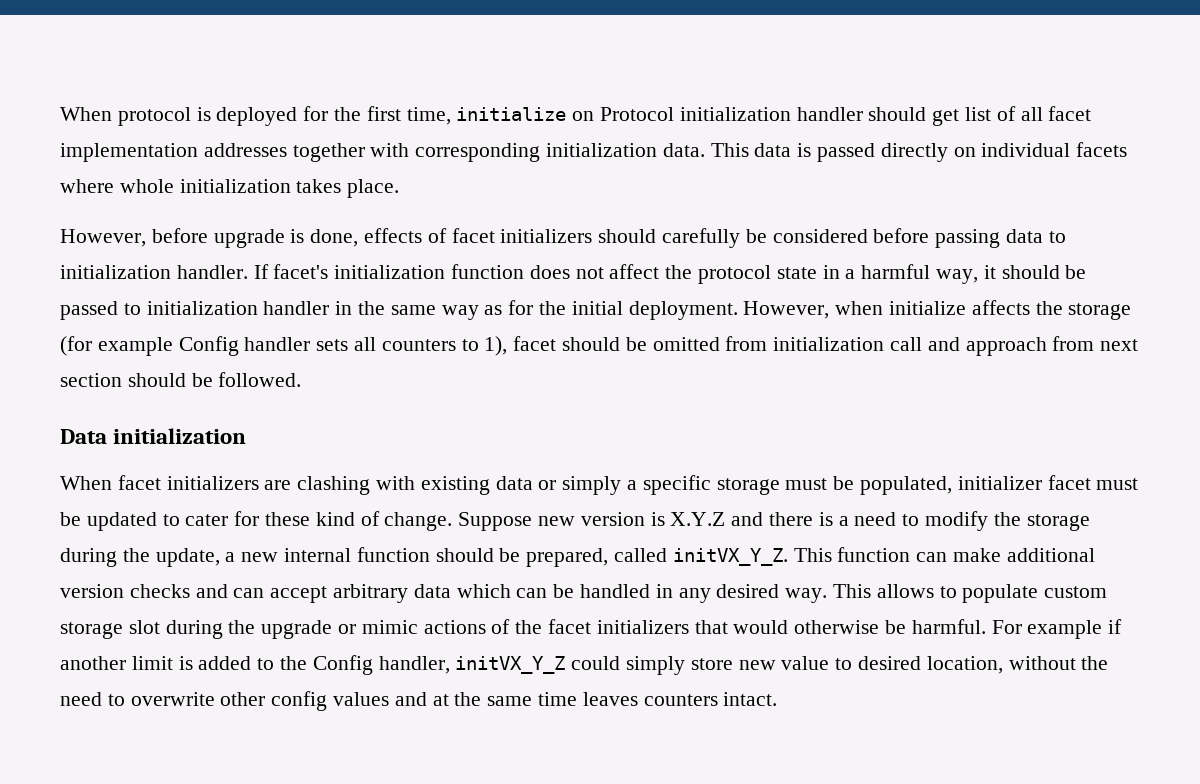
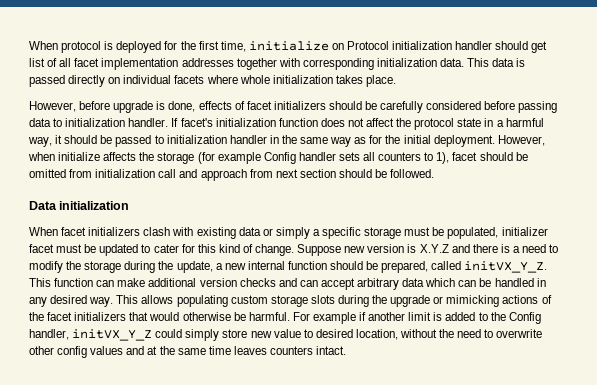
[662,228,767,248] carefully be -> [365,101,424,113] be carefully
[264,476,371,495] are clashing -> [143,227,171,236] clash
[265,512,311,526] these -> [197,244,216,253] this
[939,584,1039,603] to populate -> [176,295,228,307] populating
[128,620,160,634] slot -> [310,295,335,304] slots
[361,620,418,634] mimic -> [446,295,500,307] mimicking

